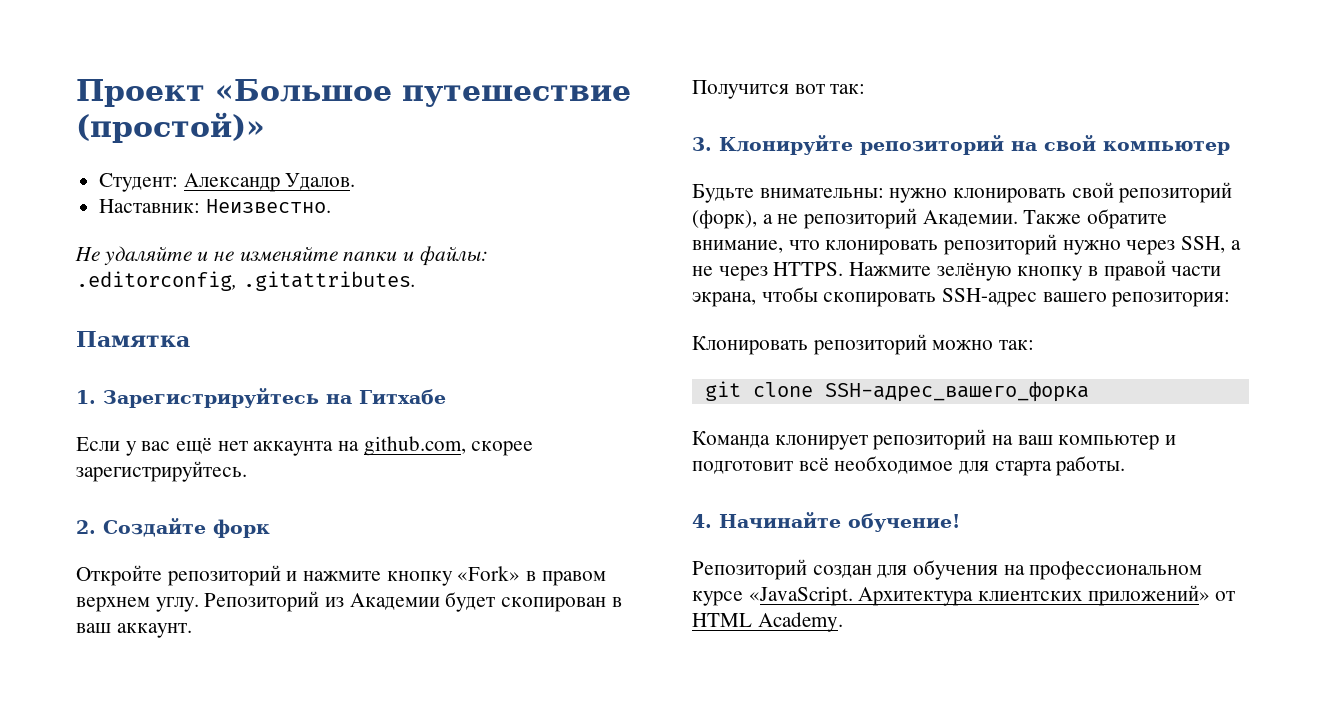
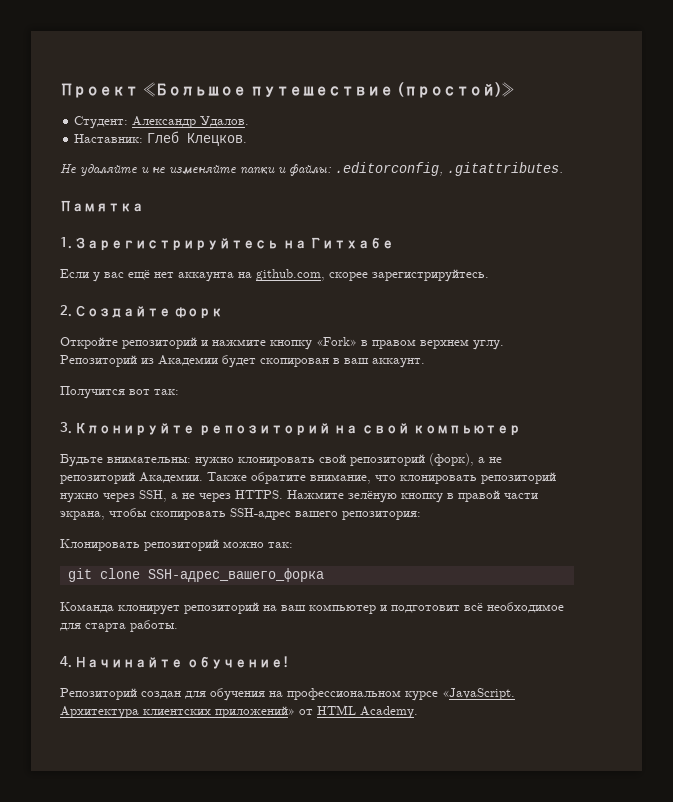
[205,199,331,213] Неизвестно. -> [147,131,248,146] Глеб Клецков.

